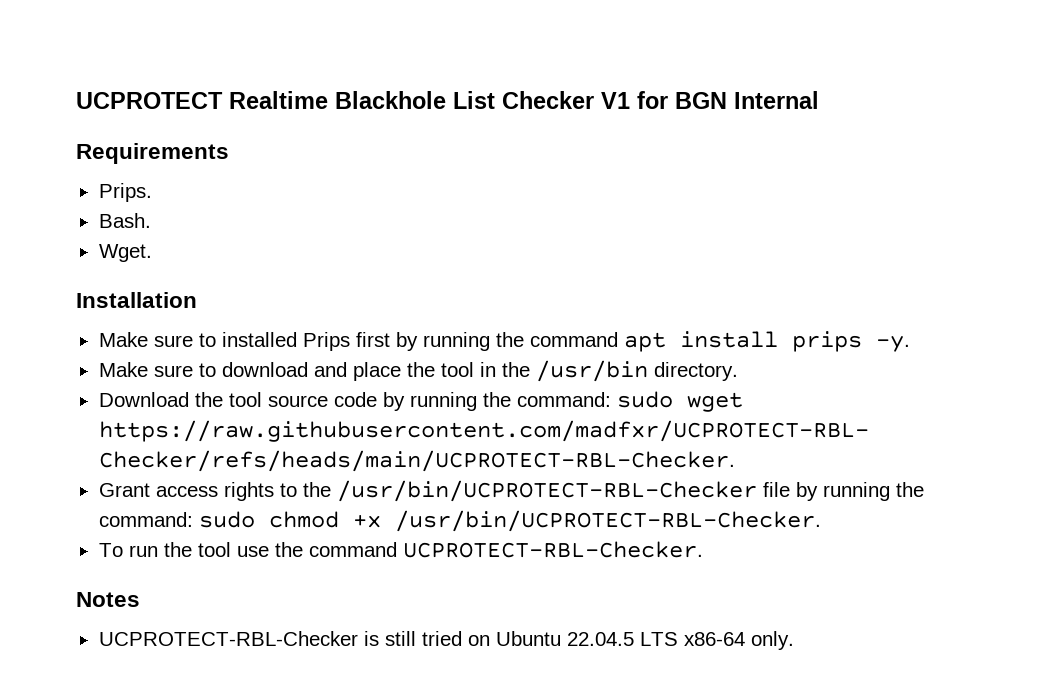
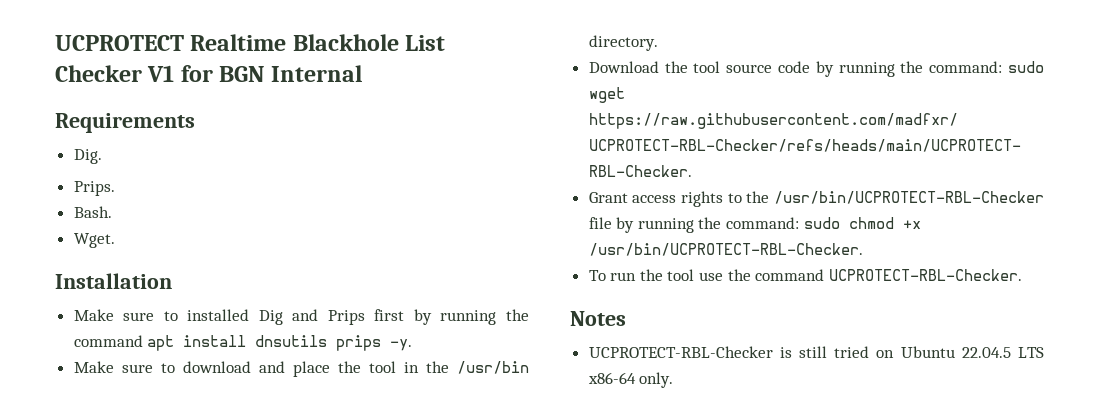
(229, 153) none -> [73,149,102,164] // Dig.
(297, 339) none -> [258,309,319,325] Dig and
(778, 339) none -> [255,335,328,347] dnsutils

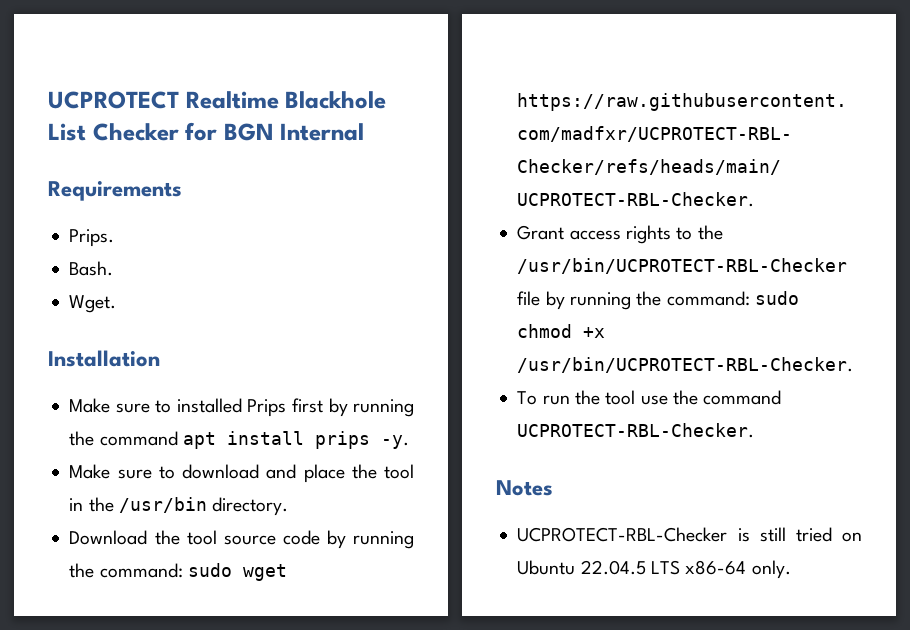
[147,65,175,82] V1 -> (179, 132) none
[73,149,102,164] // Dig. -> (182, 191) none
[258,309,319,325] Dig and -> (242, 405) none
[255,335,328,347] dnsutils -> (304, 438) none

